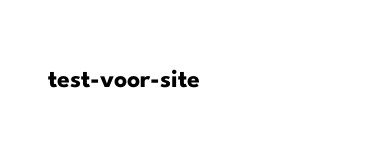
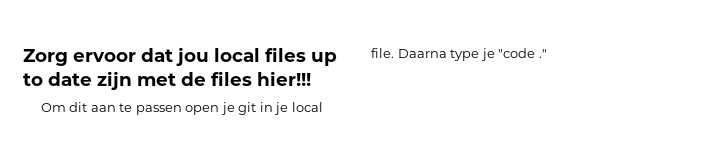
[48,69,200,88] test-voor-site -> [23,47,337,66] [23,71,311,90] [40,102,323,115] [371,48,547,61] Zorg ervoor dat jou local files up to date zijn met de files hier!!! // Om dit aan te passen open je git in je local file. Daarna type je "code ."

